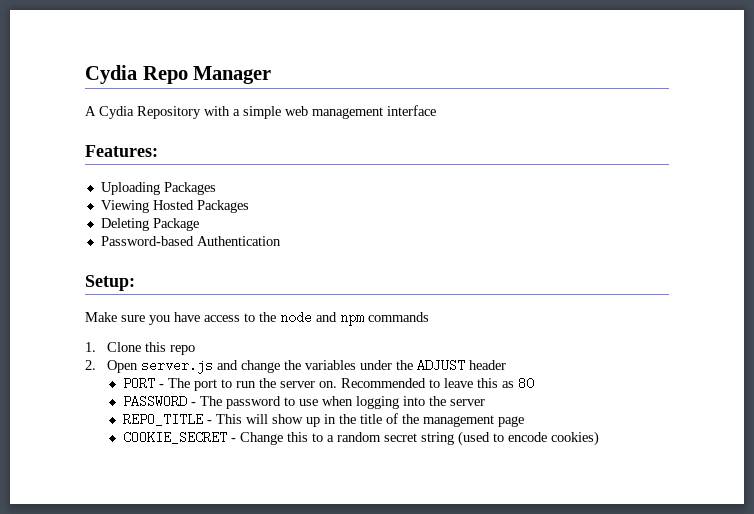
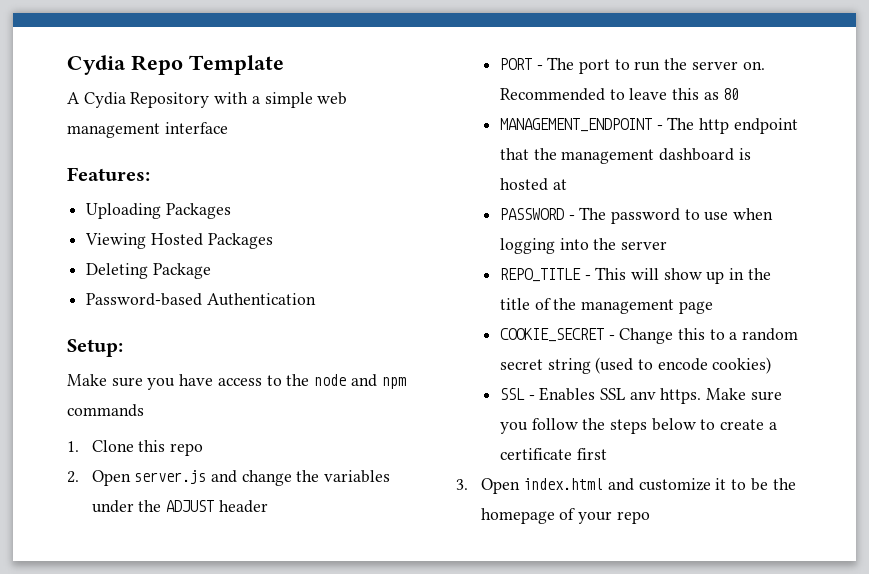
[193,66,272,84] Manager -> [189,55,284,75] Template
(534, 383) none -> [499,117,798,134] [499,148,751,164] [499,178,567,191] // MANAGEMENT_ENDPOINT - The http endpoint that the management dashboard is hosted at
(599, 438) none -> [499,387,782,404] [499,418,777,434] [499,448,607,460] [456,478,796,494] [480,508,650,524] // SSL - Enables SSL anv https. Make sure you follow the steps below to create a certificate first // 3. Open index.html and customize it to be the homepage of your repo

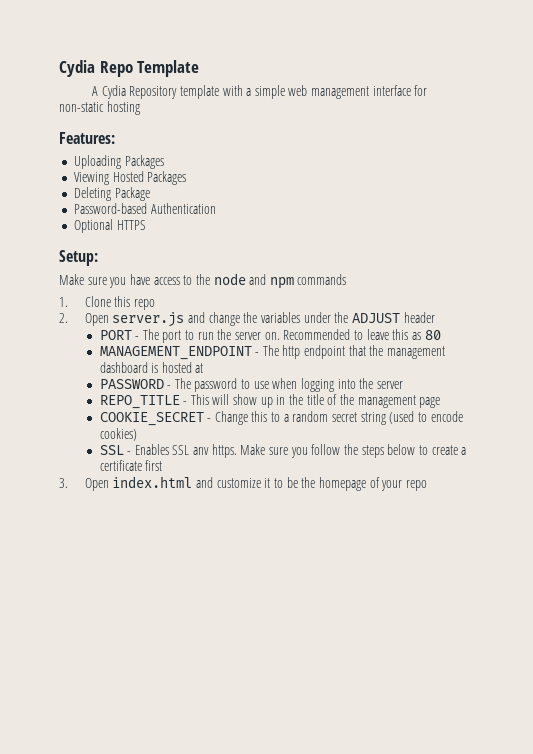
(210, 100) none -> [179,85,219,99] template
(228, 128) none -> [414,85,428,96] [59,101,140,115] for non-static hosting
(316, 299) none -> [73,219,146,233] // Optional HTTPS

